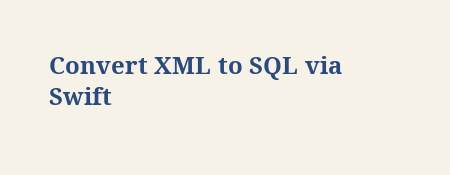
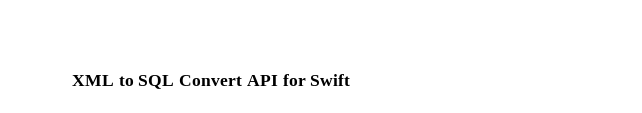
[49,57,148,74] Convert -> (72, 80) none
[304,56,342,74] via -> [179,74,306,86] Convert API for

